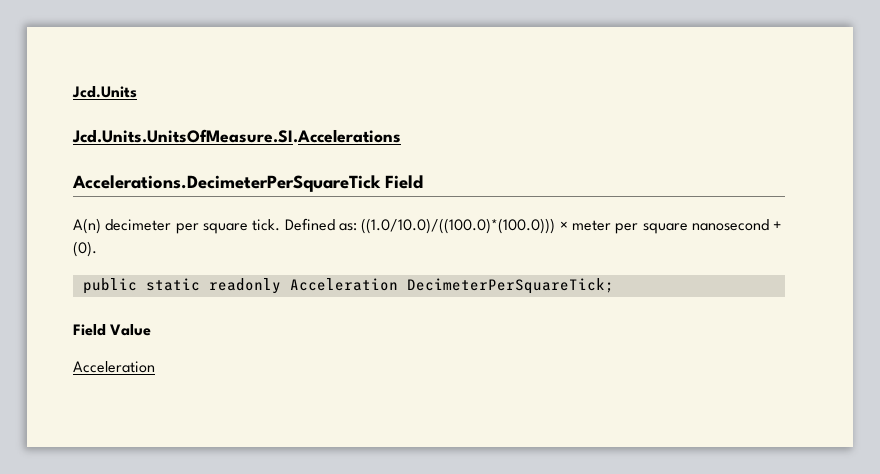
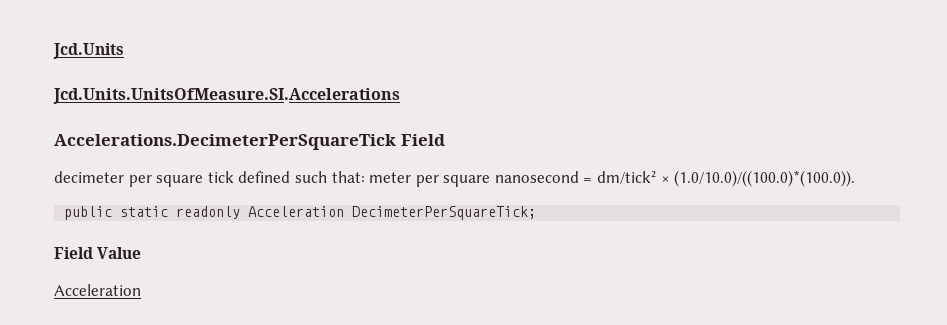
[73,218,101,234] A(n) -> (445, 140) none
[252,218,783,234] [73,241,97,257] tick. Defined as: ((1.0/10.0)/((100.0)*(100.0))) × meter per square nanosecond + (0). -> [207,170,856,187] tick defined such that: meter per square nanosecond = dm/tick² × (1.0/10.0)/((100.0)*(100.0)).

